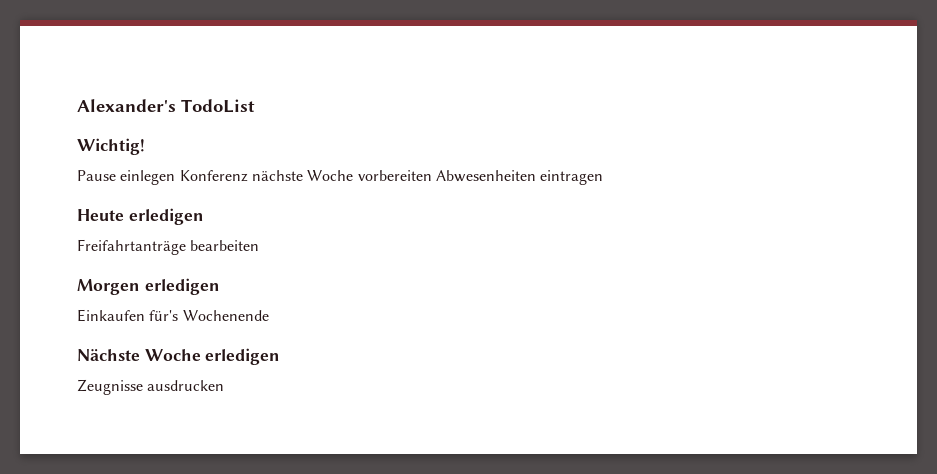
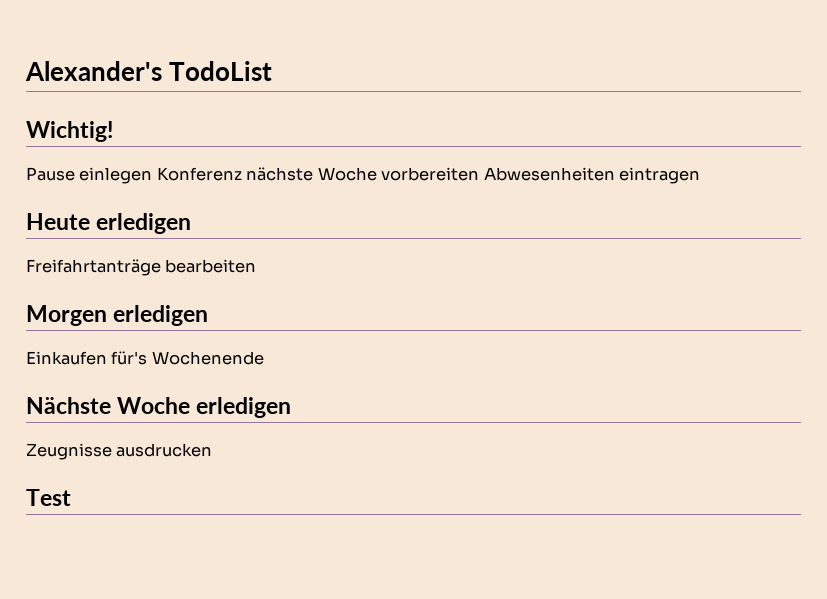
(225, 385) none -> [26,489,71,506] // Test

